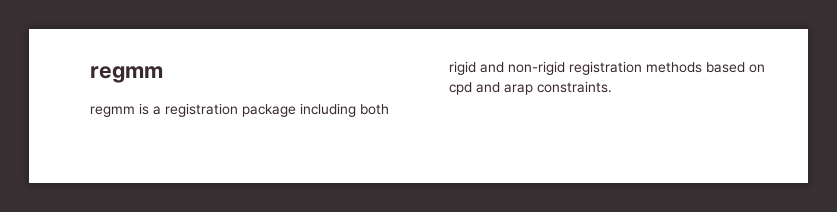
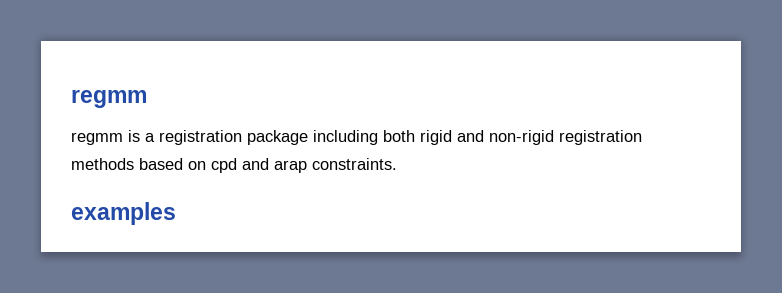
(612, 87) none -> [71,202,176,225] // examples

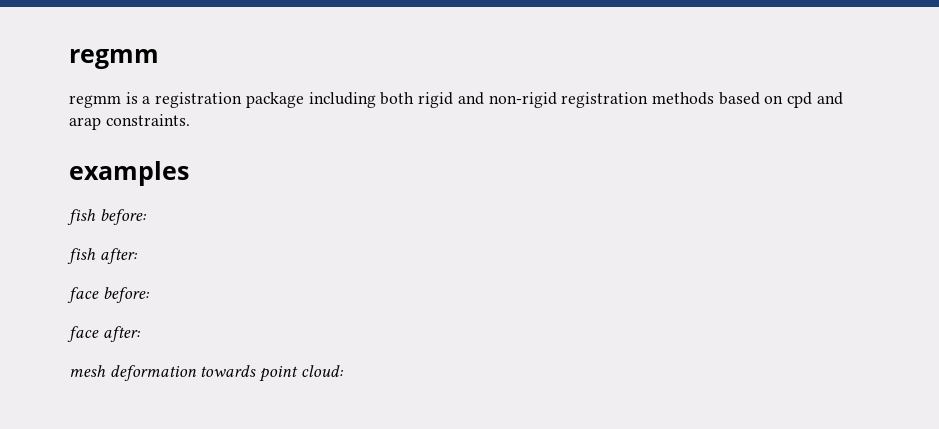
(176, 213) none -> [67,209,147,225] [67,248,138,264] [67,287,150,303] [67,326,141,342] [69,365,344,382] // fish before: // fish after: // face before: // face after: // mesh deformation towards point cloud:

